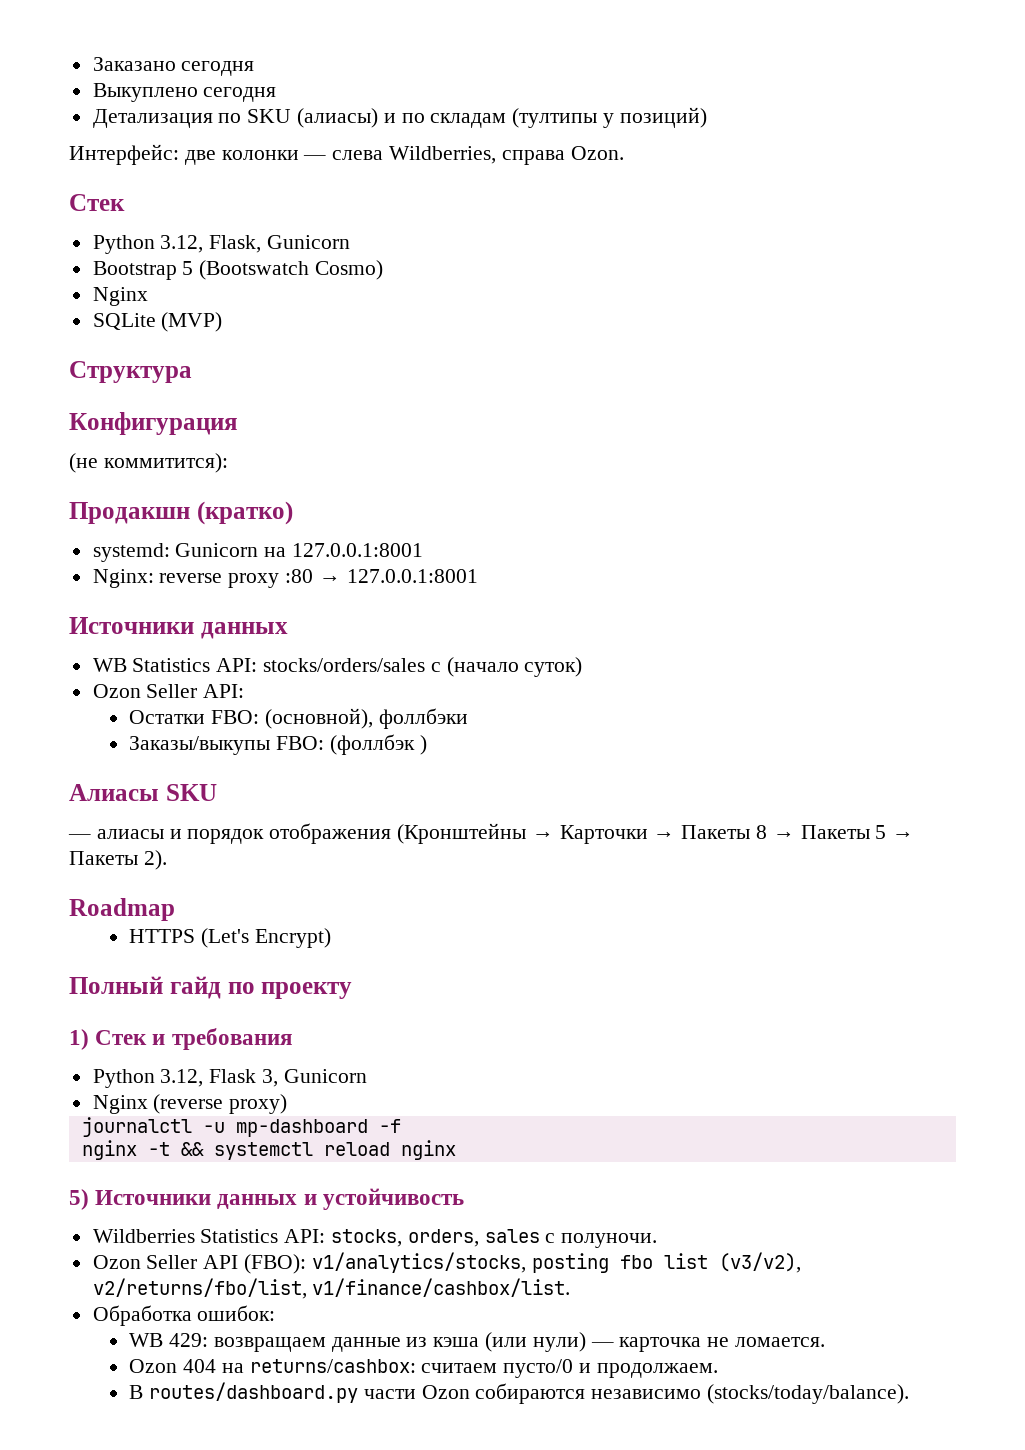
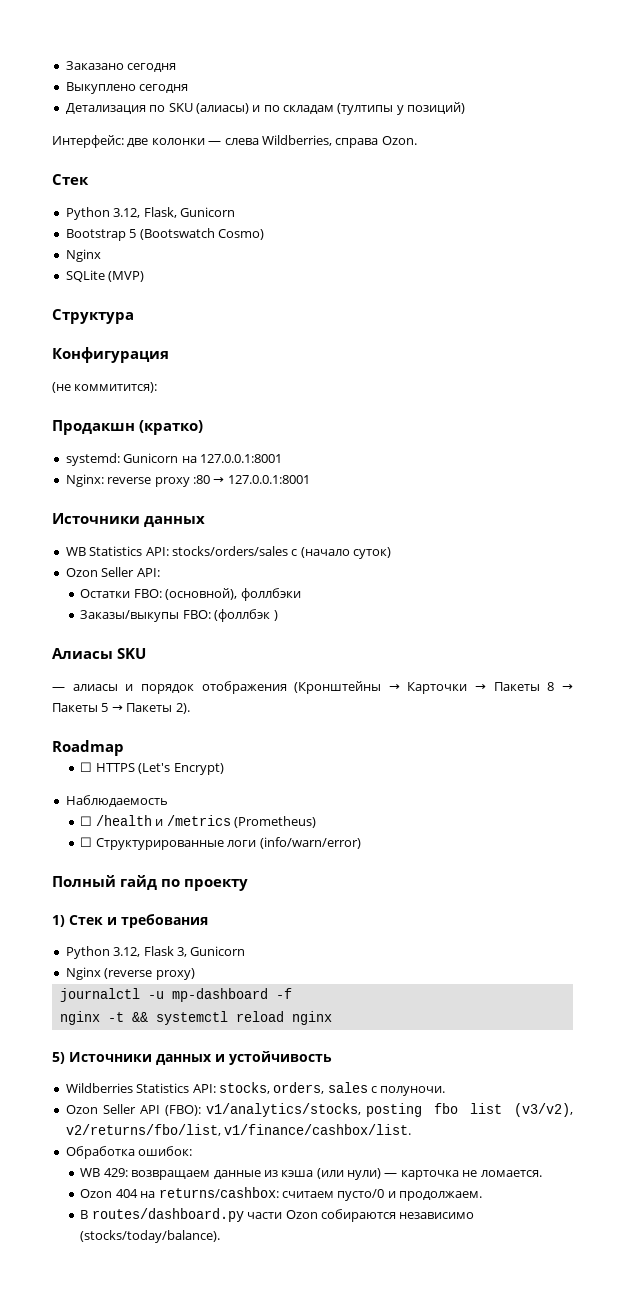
(175, 909) none -> [80,762,93,772] ☐
(331, 938) none -> [65,795,168,807] [80,815,316,828] [80,837,361,850] // Наблюдаемость // ☐ /health и /metrics (Prometheus) // ☐ Структурированные логи (info/warn/error)

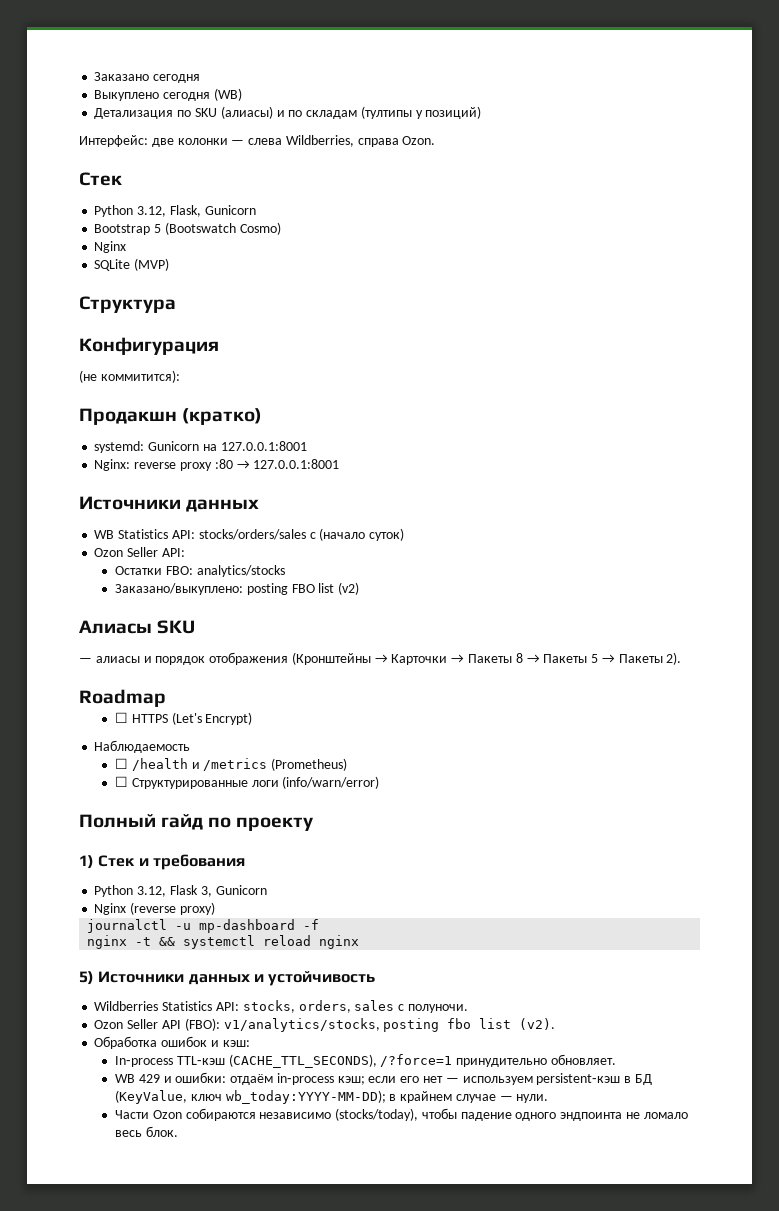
(189, 88) none -> [213,88,242,101] (WB)
[165,588,301,601] [80,609,278,622] (основной), фоллбэки // Заказы/выкупы FBO: (фоллбэк ) -> [196,565,285,577] [115,582,360,595] analytics/stocks // Заказано/выкуплено: posting FBO list (v2)
[514,1103,573,1117] [65,1124,412,1136] [65,1146,193,1159] [80,1168,542,1180] [80,1187,483,1201] [80,1208,475,1222] [80,1230,221,1243] (v3/v2), v2/returns/fbo/list, v1/finance/cashbox/list. // Обработка ошибок: // WB 429: возвращаем данные из кэша (или нули) — карточка не ломается. // Ozon 404 на returns/cashbox: считаем пусто/0 и продолжаем. // В routes/dashboard.py части Ozon собираются независимо (stocks/today/balance). -> [519,1018,556,1030] [94,1036,250,1049] [115,1054,616,1068] [115,1072,652,1085] [115,1090,549,1104] [115,1108,688,1121] [115,1126,178,1137] (v2). // Обработка ошибок и кэш: // In‑process TTL‑кэш (CACHE_TTL_SECONDS), /?force=1 принудительно обновляет. // WB 429 и ошибки: отдаём in‑process кэш; если его нет — используем persistent‑кэш в БД (KeyValue, ключ wb_today:YYYY-MM-DD); в крайнем случае — нули. // Части Ozon собираются независимо (stocks/today), чтобы падение одного эндпоинта не ломало весь блок.

